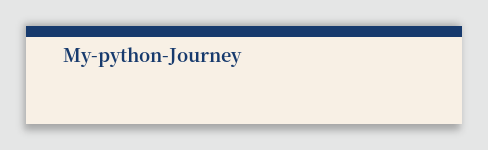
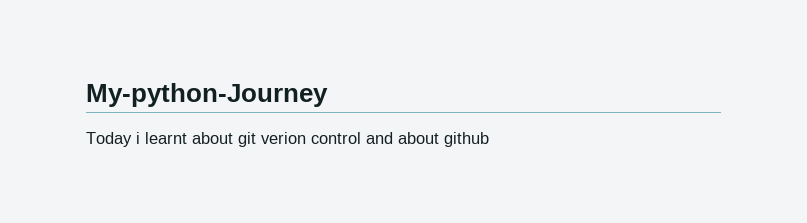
(242, 57) none -> [86,132,489,147] // Today i learnt about git verion control and about github

